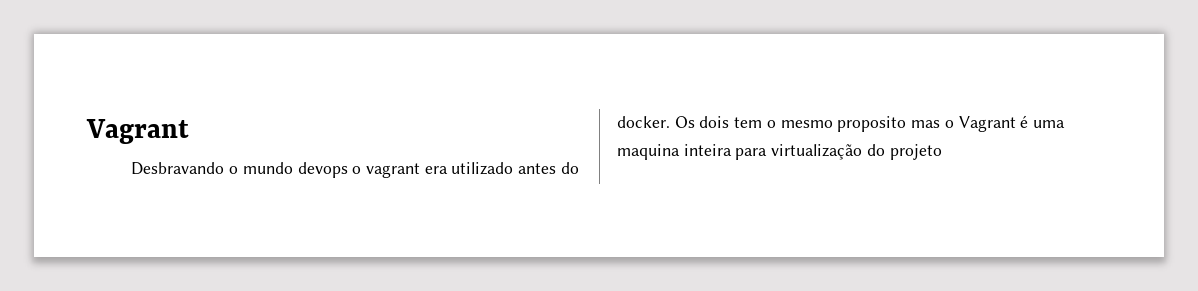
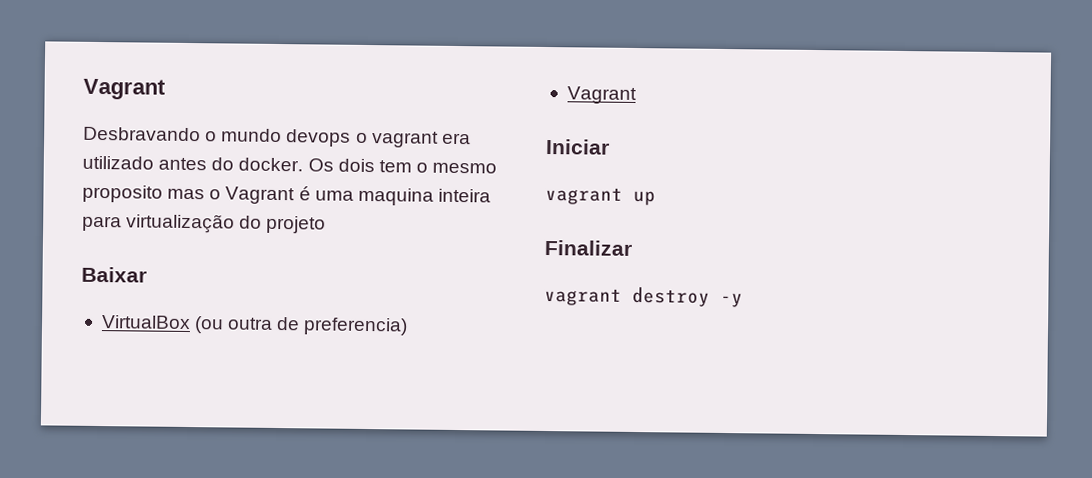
(942, 152) none -> [81,266,147,283] [100,315,409,336] [566,86,637,105] [545,138,610,155] [545,186,656,206] [544,239,632,256] [544,286,743,308] // Baixar // VirtualBox (ou outra de preferencia) // Vagrant // Iniciar // vagrant up // Finalizar // vagrant destroy -y

